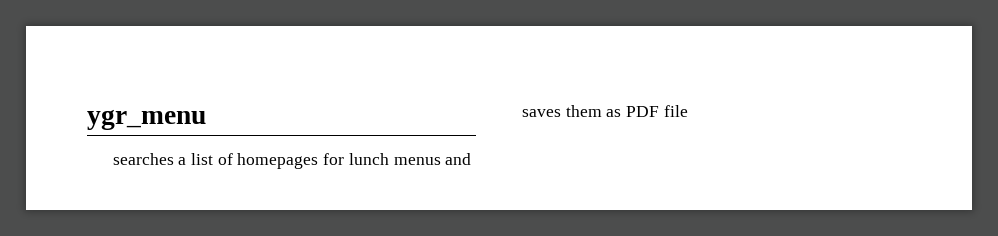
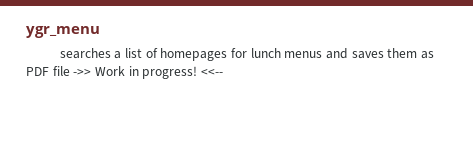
(688, 111) none -> [73,66,223,79] ->> Work in progress! <<--

